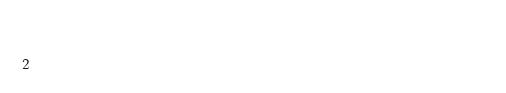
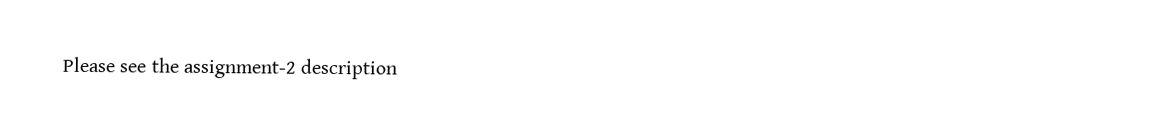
[22,59,30,69] 2 -> [62,56,398,80] Please see the assignment-2 description

